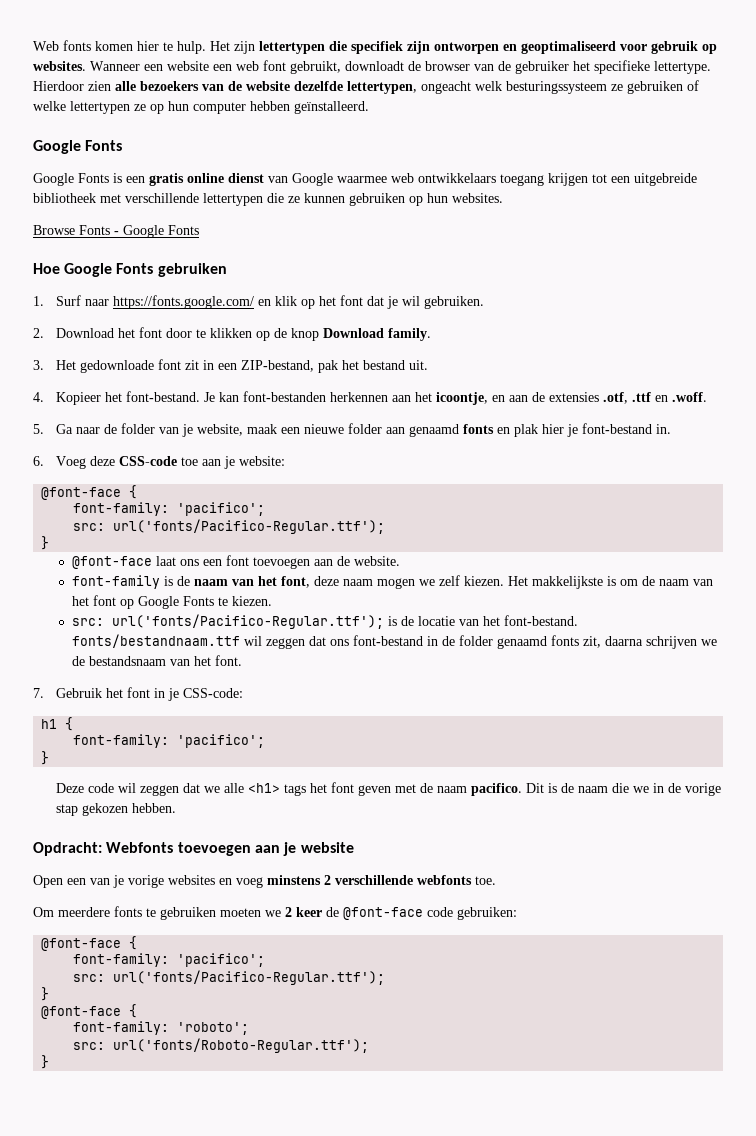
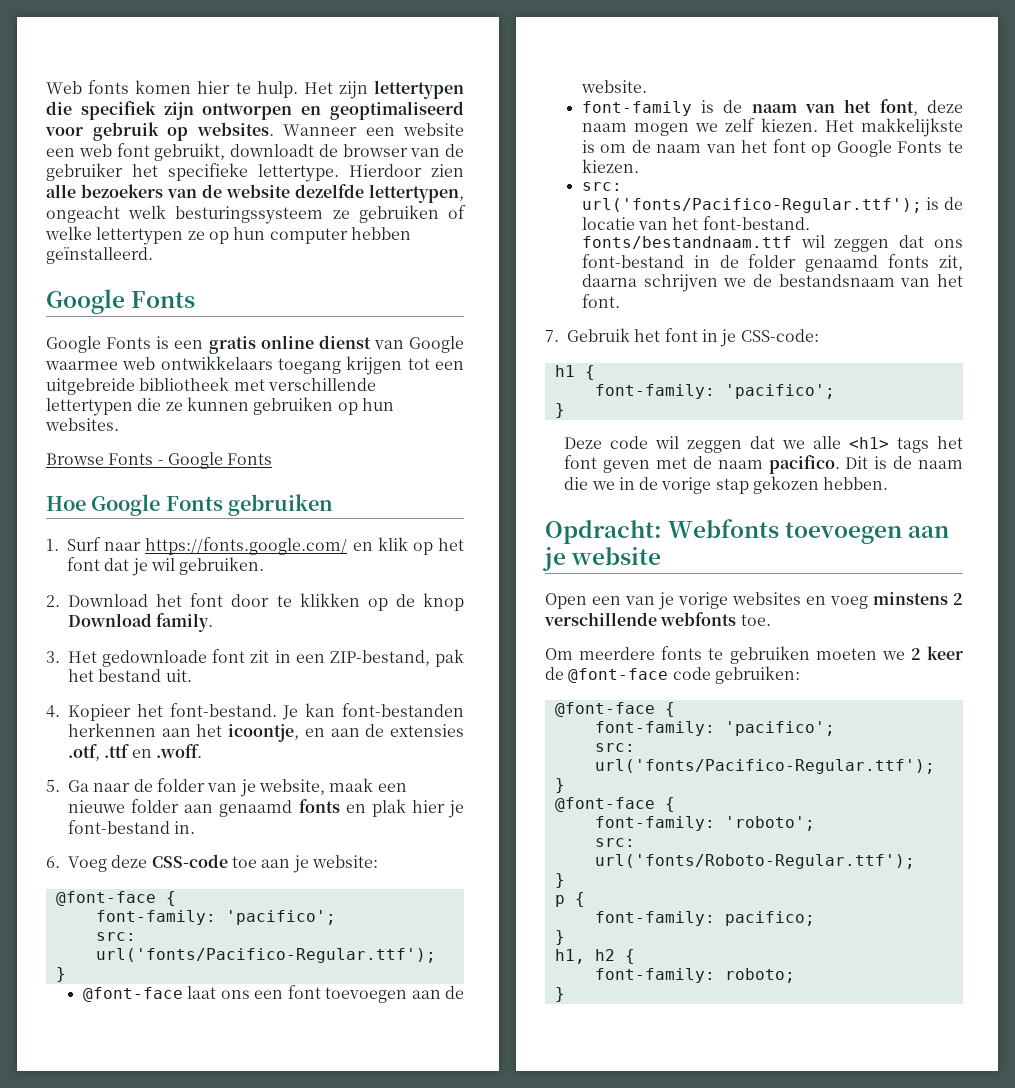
(50, 1062) none -> [554,892,585,907] [594,911,815,926] [554,930,565,945] [554,949,635,964] [594,968,795,983] [554,987,565,1002] // p { // font-family: pacifico; // } // h1, h2 { // font-family: roboto; // }

